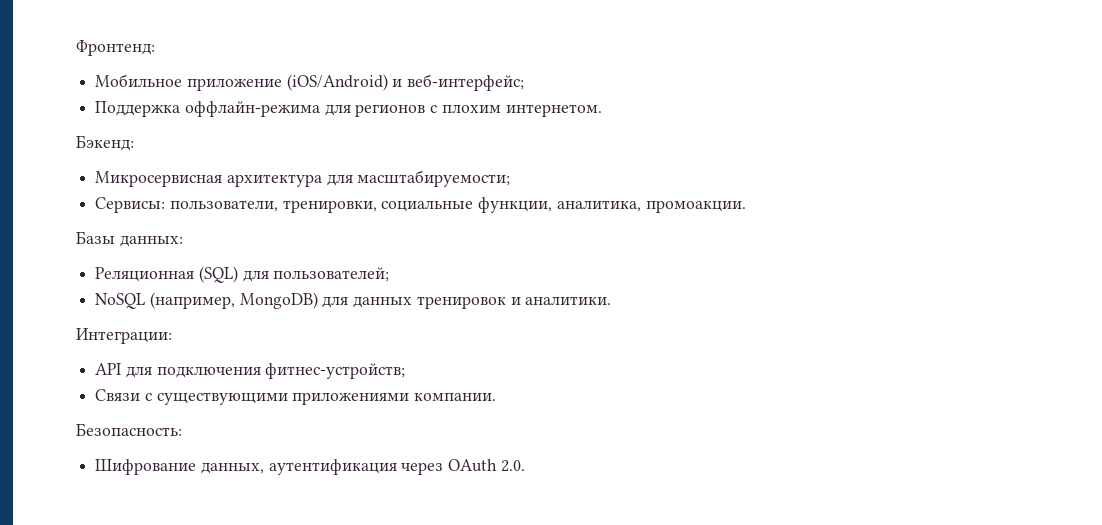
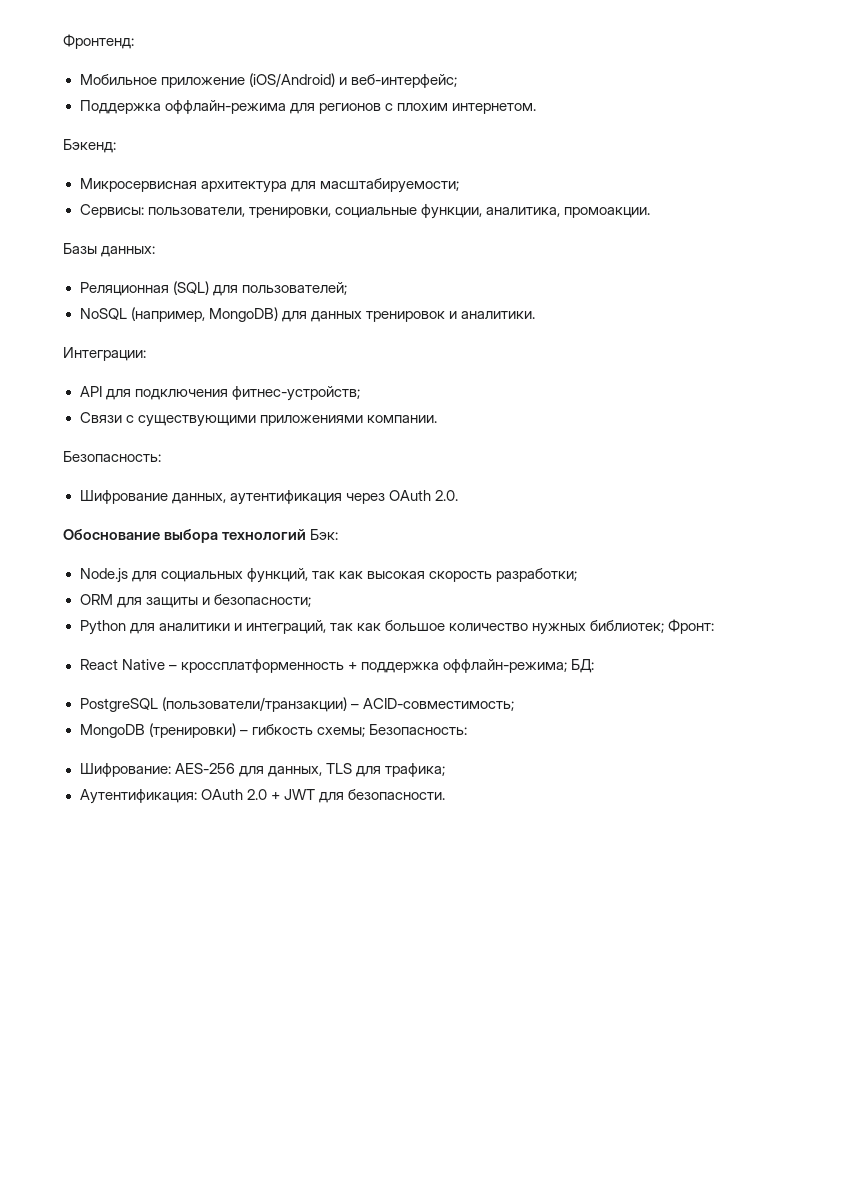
(525, 466) none -> [63,529,339,543] [79,568,577,583] [79,594,311,608] [79,619,715,635] [79,659,594,673] [79,697,514,712] [79,723,467,738] [79,763,445,777] [79,789,445,804] // Обоснование выбора технологий Бэк: // Node.js для социальных функций, так как высокая скорость разработки; // ORM для защиты и безопасности; // Python для аналитики и интеграций, так как большое количество нужных библиотек; Фронт: // React Native – кроссплатформенность + поддержка оффлайн-режима; БД: // PostgreSQL (пользователи/транзакции) – ACID-совместимость; // MongoDB (тренировки) – гибкость схемы; Безопасность: // Шифрование: AES-256 для данных, TLS для трафика; // Аутентификация: OAuth 2.0 + JWT для безопасности.

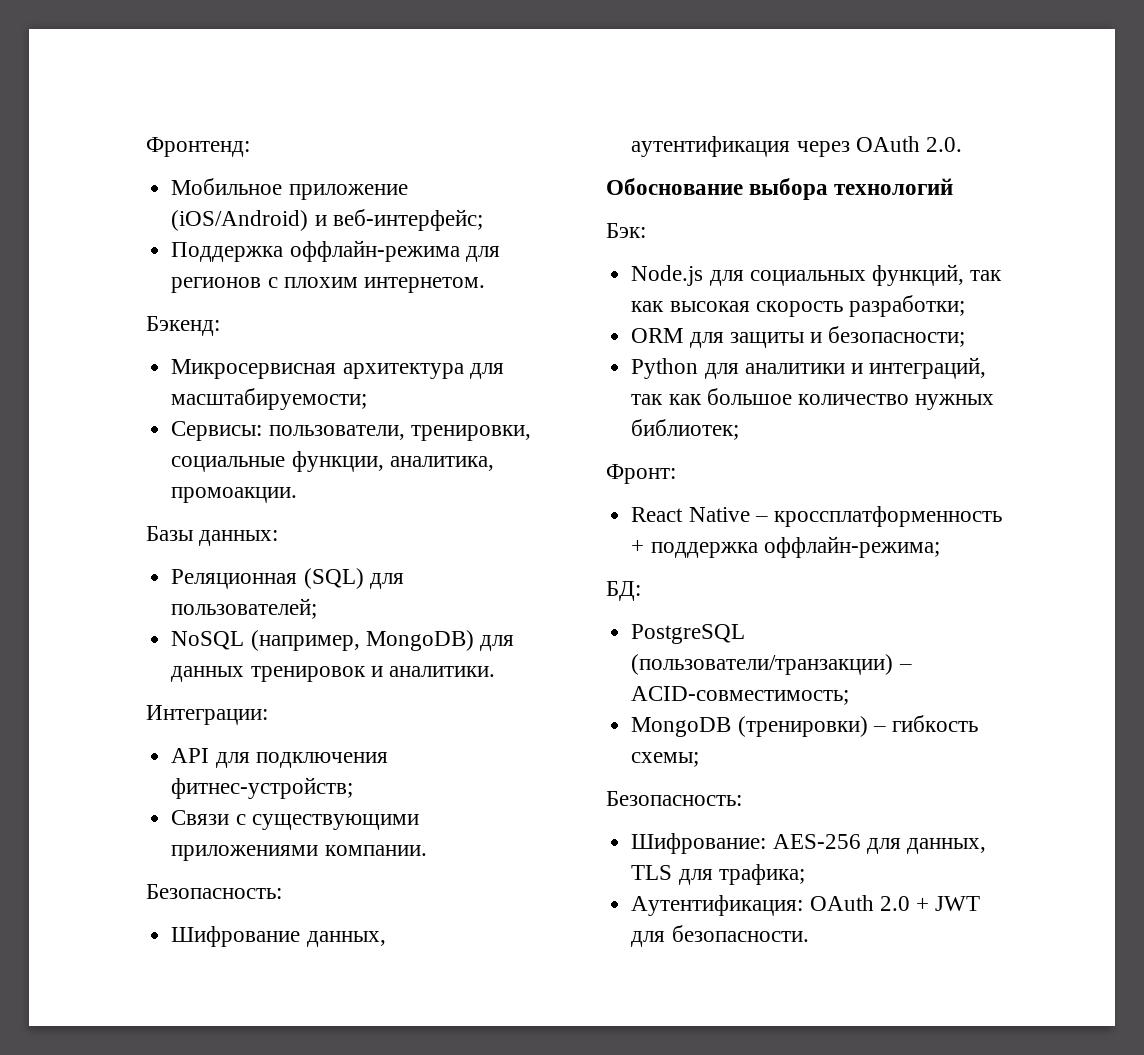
(307, 534) none -> (954, 186) //
(664, 626) none -> (740, 429) //
(567, 666) none -> (940, 547) //
(365, 732) none -> (700, 759) //

